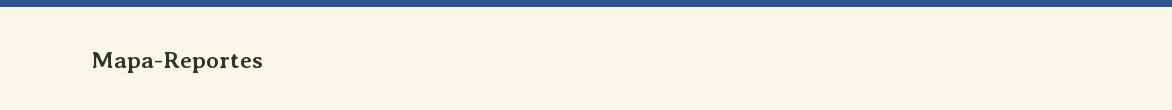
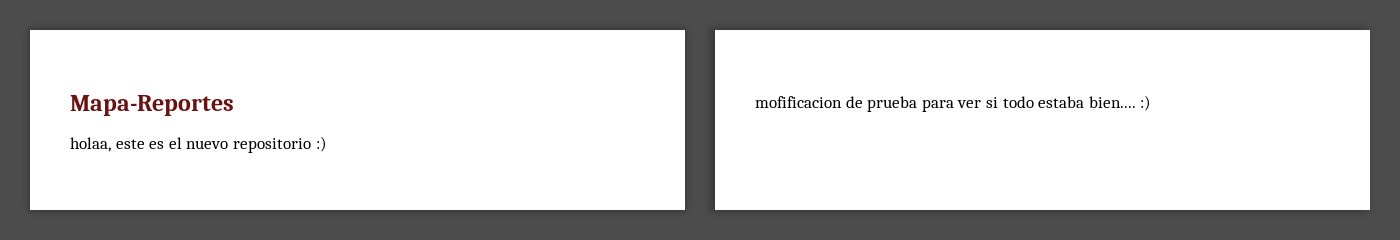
(263, 62) none -> [70,136,327,153] [755,95,1152,112] // holaa, este es el nuevo repositorio :) // mofificacion de prueba para ver si todo estaba bien.... :)

